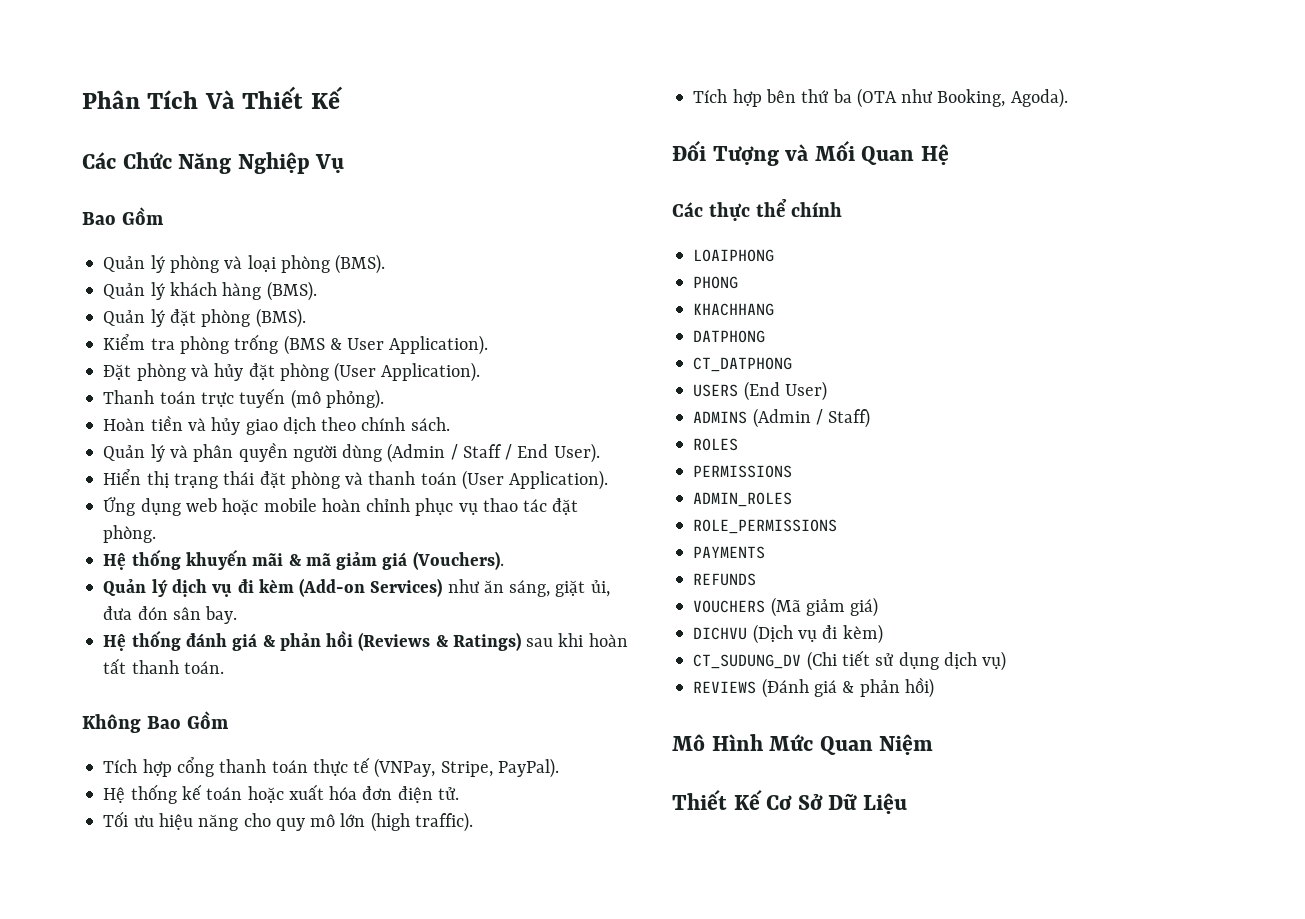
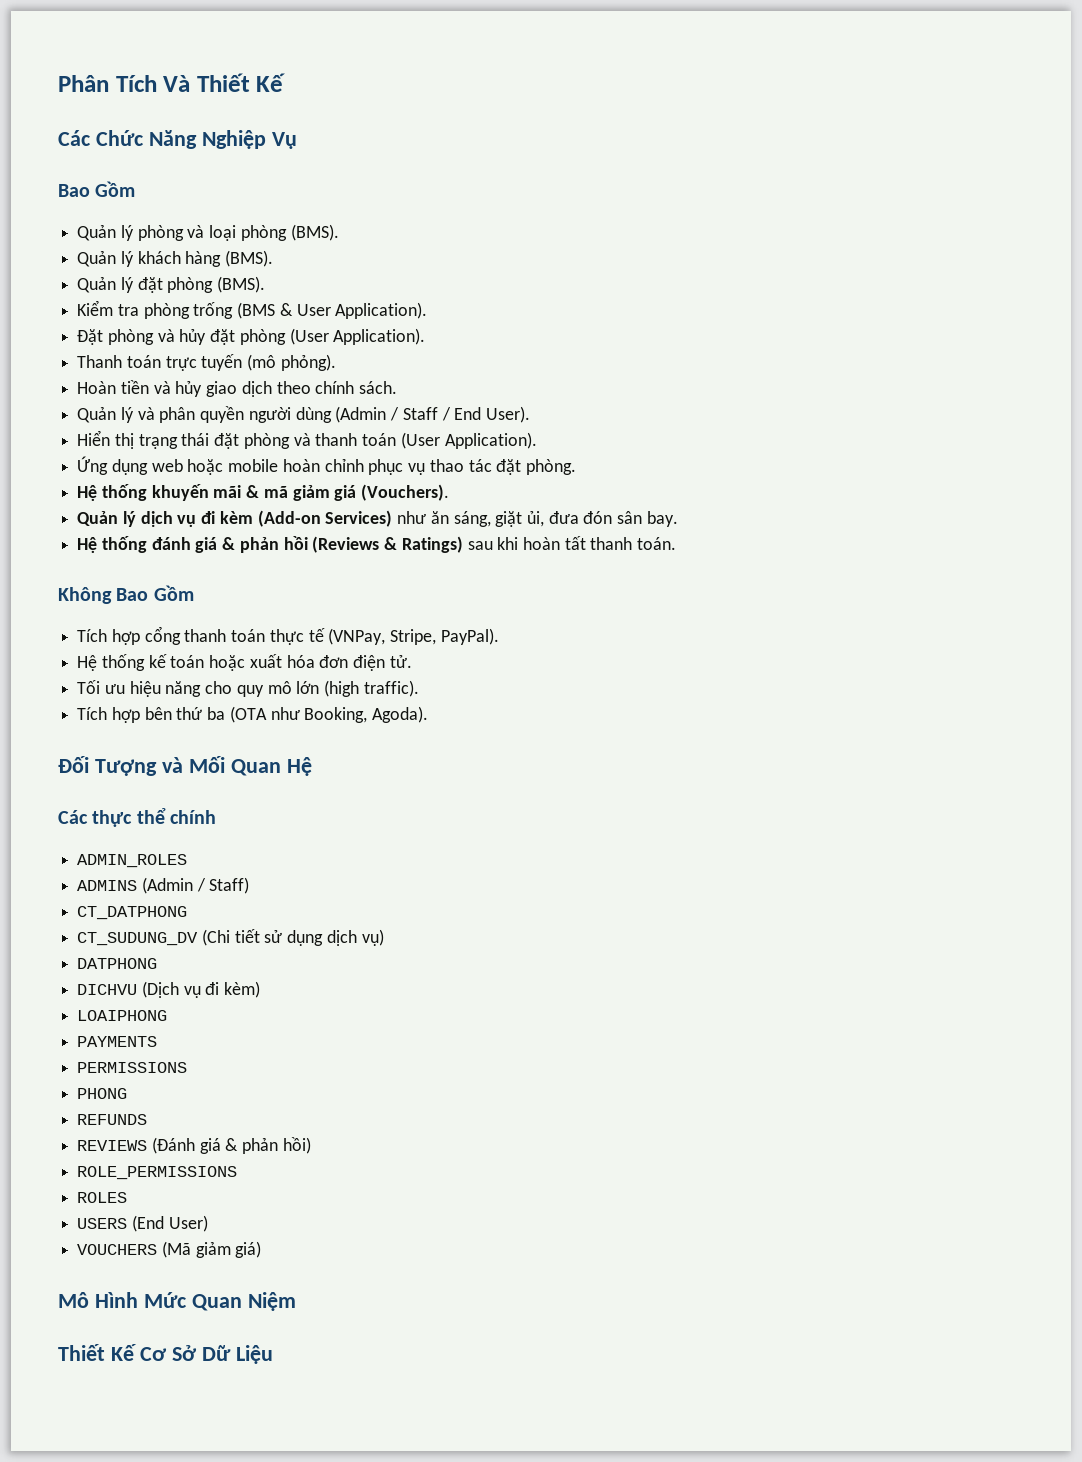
[693,249,775,262] [693,276,739,289] [693,303,775,316] [693,330,766,343] [693,357,793,372] [693,381,827,401] [693,408,871,428] [693,438,739,451] [693,465,793,478] [693,492,793,507] [693,519,838,534] [693,546,766,559] [693,573,757,586] [693,597,879,617] [693,624,883,644] LOAIPHONG // PHONG // KHACHHANG // DATPHONG // CT_DATPHONG // USERS (End User) // ADMINS (Admin / Staff) // ROLES // PERMISSIONS // ADMIN_ROLES // ROLE_PERMISSIONS // PAYMENTS // REFUNDS // VOUCHERS (Mã giảm giá) // DICHVU (Dịch vụ đi kèm) -> [77,854,188,868] [77,877,250,894] [77,906,188,920] ADMIN_ROLES // ADMINS (Admin / Staff) // CT_DATPHONG
(1007, 661) none -> [77,958,158,969] [77,981,261,998] [77,1010,168,1021] [77,1036,158,1047] [77,1062,188,1073] [77,1088,128,1099] [77,1114,148,1125] // DATPHONG // DICHVU (Dịch vụ đi kèm) // LOAIPHONG // PAYMENTS // PERMISSIONS // PHONG // REFUNDS
(934, 687) none -> [77,1166,238,1180] [77,1192,128,1203] [77,1215,208,1232] [77,1241,262,1258] // ROLE_PERMISSIONS // ROLES // USERS (End User) // VOUCHERS (Mã giảm giá)

